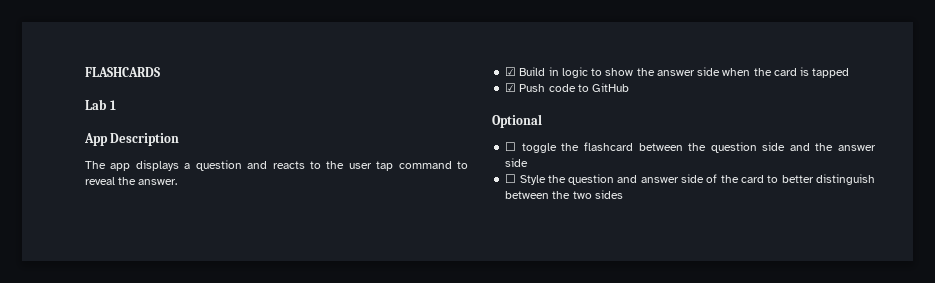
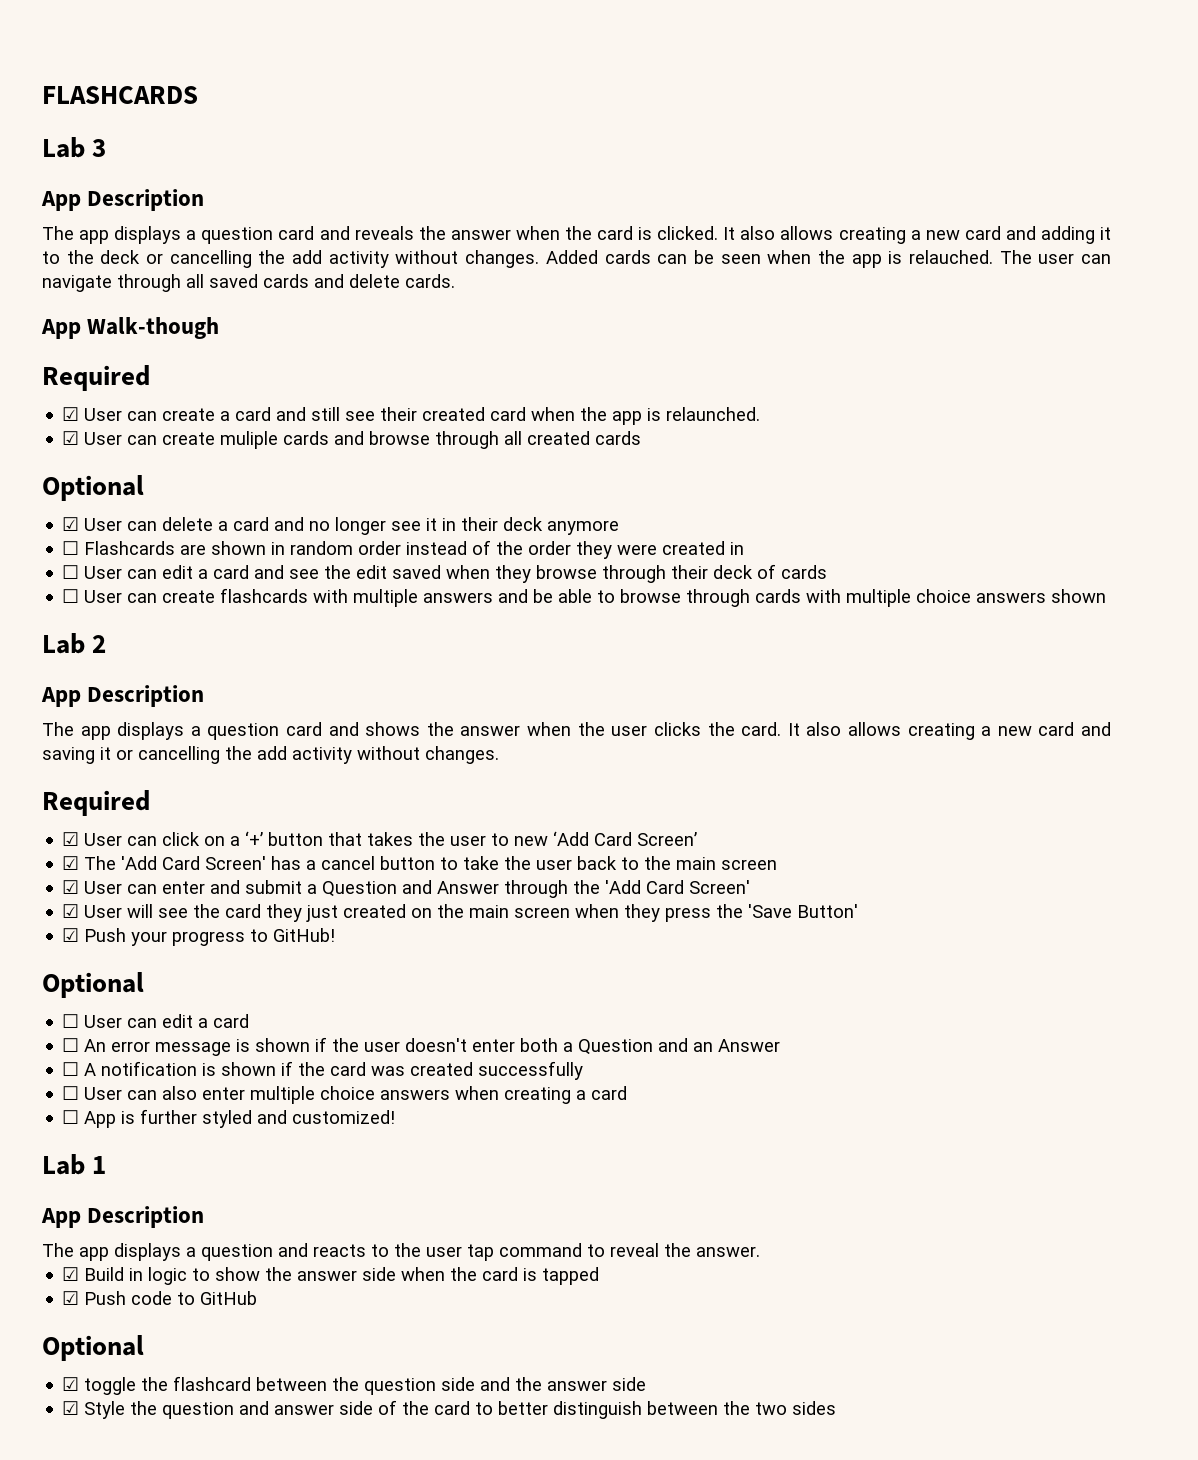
(160, 72) none -> [42,137,107,158] [41,189,205,211] [42,226,1112,244] [42,250,1111,268] [42,274,455,292] [41,317,220,339] [42,365,150,391] [62,407,761,425] [62,431,642,449] [42,475,144,501] [62,517,620,535] [62,540,745,559] [62,564,828,583] [62,588,1107,607] [42,633,107,654] [41,685,205,707] [42,722,1111,740] [42,746,499,764] [42,790,150,816] [62,831,698,846] [62,856,778,870] [62,880,751,898] [62,904,859,922] [62,928,336,946] [42,972,144,998] [62,1014,250,1028] [62,1037,781,1056] [62,1061,584,1080] [62,1086,628,1104] [62,1109,396,1128] // Lab 3 // App Description // The app displays a question card and reveals the answer when the card is clicked. It also allows creating a new card and adding it to the deck or cancelling the add activity without changes. Added cards can be seen when the app is relauched. The user can navigate through all saved cards and delete cards. // App Walk-though // Required // ☑ User can create a card and still see their created card when the app is relaunched. // ☑ User can create muliple cards and browse through all created cards // Optional // ☑ User can delete a card and no longer see it in their deck anymore // ☐ Flashcards are shown in random order instead of the order they were created in // ☐ User can edit a card and see the edit saved when they browse through their deck of cards // ☐ User can create flashcards with multiple answers and be able to browse through cards with multiple choice answers shown // Lab 2 // App Description // The app displays a question card and shows the answer when the user clicks the card. It also allows creating a new card and saving it or cancelling the add activity without changes. // Required // ☑ User can click on a ‘+’ button that takes the user to new ‘Add Card Screen’ // ☑ The 'Add Card Screen' has a cancel button to take the user back to the main screen // ☑ User can enter and submit a Question and Answer through the 'Add Card Screen' // ☑ User will see the card they just created on the main screen when they press the 'Save Button' // ☑ Push your progress to GitHub! // Optional // ☐ User can edit a card // ☐ An error message is shown if the user doesn't enter both a Question and an Answer // ☐ A notification is shown if the card was created successfully // ☐ User can also enter multiple choice answers when creating a card // ☐ App is further styled and customized!
[505,142,517,151] ☐ -> [62,1377,80,1391] ☑
[505,174,517,183] ☐ -> [62,1401,80,1415] ☑

